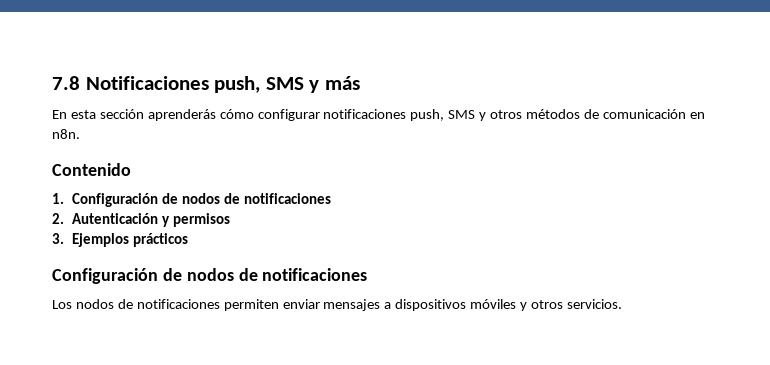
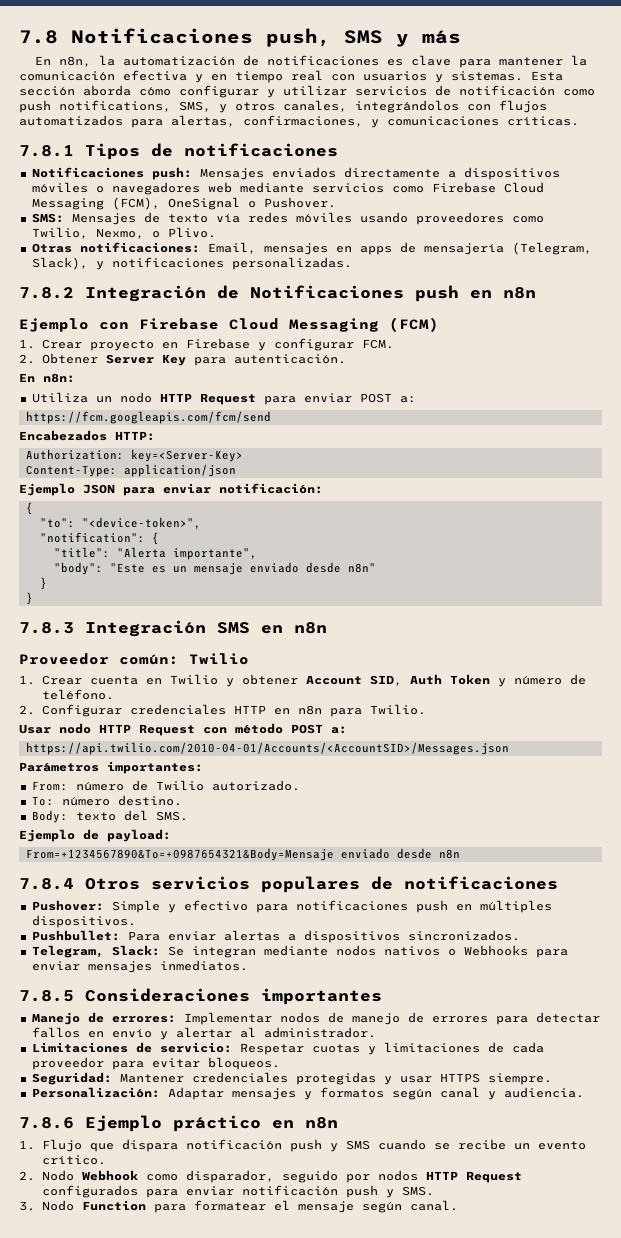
[70,109,705,121] [52,129,80,139] [52,163,131,176] [52,193,331,207] [52,213,231,227] [52,233,189,247] [52,268,368,284] [52,299,622,311] esta sección aprenderás cómo configurar notificaciones push, SMS y otros métodos de comunicación en n8n. // Contenido // 1. Configuración de nodos de notificaciones // 2. Autenticación y permisos // 3. Ejemplos prácticos // Configuración de nodos de notificaciones // Los nodos de notificaciones permiten enviar mensajes a dispositivos móviles y otros servicios. -> [59,55,588,68] [19,70,563,83] [19,85,595,98] [19,100,547,113] [19,115,579,128] [19,143,338,160] [31,167,560,180] [31,182,544,195] [31,197,336,210] [31,212,544,225] [31,227,216,239] [31,242,592,255] [31,257,352,270] [19,285,536,302] [19,317,439,332] [19,338,394,351] [19,353,346,366] [19,373,75,383] [31,392,416,405] [25,411,271,424] [19,430,155,441] [25,449,243,462] [25,464,236,477] [19,483,323,496] [25,502,33,515] [39,517,201,529] [39,532,159,545] [53,547,257,560] [53,562,376,575] [39,577,47,590] [25,592,33,605] [19,620,327,637] [19,653,249,665] [19,674,586,687] [41,689,114,700] [19,704,426,717] [19,723,347,736] [25,742,509,755] [19,761,203,774] [31,780,300,791] [31,795,182,806] [31,810,188,823] [19,829,171,842] [25,848,460,861] [19,876,558,893] [31,900,552,913] [31,915,136,928] [31,930,520,943] [31,945,568,958] [31,960,248,973] [19,988,382,1005] [31,1012,600,1025] [31,1027,376,1040] [31,1042,544,1055] [31,1057,280,1070] [31,1072,552,1085] [31,1087,584,1100] [19,1115,338,1132] [19,1139,586,1152] [41,1155,106,1165] [19,1170,522,1183] [41,1185,434,1198] [19,1200,458,1213] n8n, la automatización de notificaciones es clave para mantener la comunicación efectiva y en tiempo real con usuarios y sistemas. Esta sección aborda cómo configurar y utilizar servicios de notificación como push notifications, SMS, y otros canales, integrándolos con flujos automatizados para alertas, confirmaciones, y comunicaciones críticas. // 7.8.1 Tipos de notificaciones // Notificaciones push: Mensajes enviados directamente a dispositivos móviles o navegadores web mediante servicios como Firebase Cloud Messaging (FCM), OneSignal o Pushover. // SMS: Mensajes de texto vía redes móviles usando proveedores como Twilio, Nexmo, o Plivo. // Otras notificaciones: Email, mensajes en apps de mensajería (Telegram, Slack), y notificaciones personalizadas. // 7.8.2 Integración de Notificaciones push en n8n // Ejemplo con Firebase Cloud Messaging (FCM) // 1. Crear proyecto en Firebase y configurar FCM. // 2. Obtener Server Key para autenticación. // En n8n: // Utiliza un nodo HTTP Request para enviar POST a: // https://fcm.googleapis.com/fcm/send // Encabezados HTTP: // Authorization: key=<Server-Key> // Content-Type: application/json // Ejemplo JSON para enviar notificación: // { // "to": "<device-token>", // "notification": { // "title": "Alerta importante", // "body": "Este es un mensaje enviado desde n8n" // } // } // 7.8.3 Integración SMS en n8n // Proveedor común: Twilio // 1. Crear cuenta en Twilio y obtener Account SID, Auth Token y número de teléfono. // 2. Configurar credenciales HTTP en n8n para Twilio. // Usar nodo HTTP Request con método POST a: // https://api.twilio.com/2010-04-01/Accounts/<AccountSID>/Messages.json // Parámetros importantes: // From: número de Twilio autorizado. // To: número destino. // Body: texto del SMS. // Ejemplo de payload: // From=+1234567890&To=+0987654321&Body=Mensaje enviado desde n8n // 7.8.4 Otros servicios populares de notificaciones // Pushover: Simple y efectivo para notificaciones push en múltiples dispositivos. // Pushbullet: Para enviar alertas a dispositivos sincronizados. // Telegram, Slack: Se integran mediante nodos nativos o Webhooks para enviar mensajes inmediatos. // 7.8.5 Consideraciones importantes // Manejo de errores: Implementar nodos de manejo de errores para detectar fallos en envío y alertar al administrador. // Limitaciones de servicio: Respetar cuotas y limitaciones de cada proveedor para evitar bloqueos. // Seguridad: Mantener credenciales protegidas y usar HTTPS siempre. // Personalización: Adaptar mensajes y formatos según canal y audiencia. // 7.8.6 Ejemplo práctico en n8n // 1. Flujo que dispara notificación push y SMS cuando se recibe un evento crítico. // 2. Nodo Webhook como disparador, seguido por nodos HTTP Request configurados para enviar notificación push y SMS. // 3. Nodo Function para formatear el mensaje según canal.

